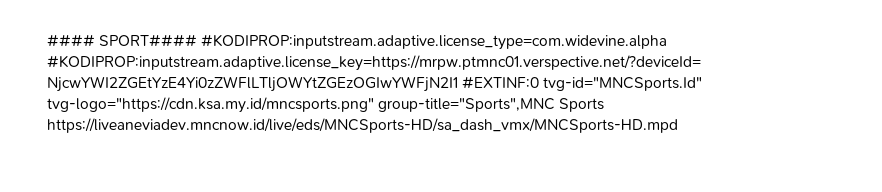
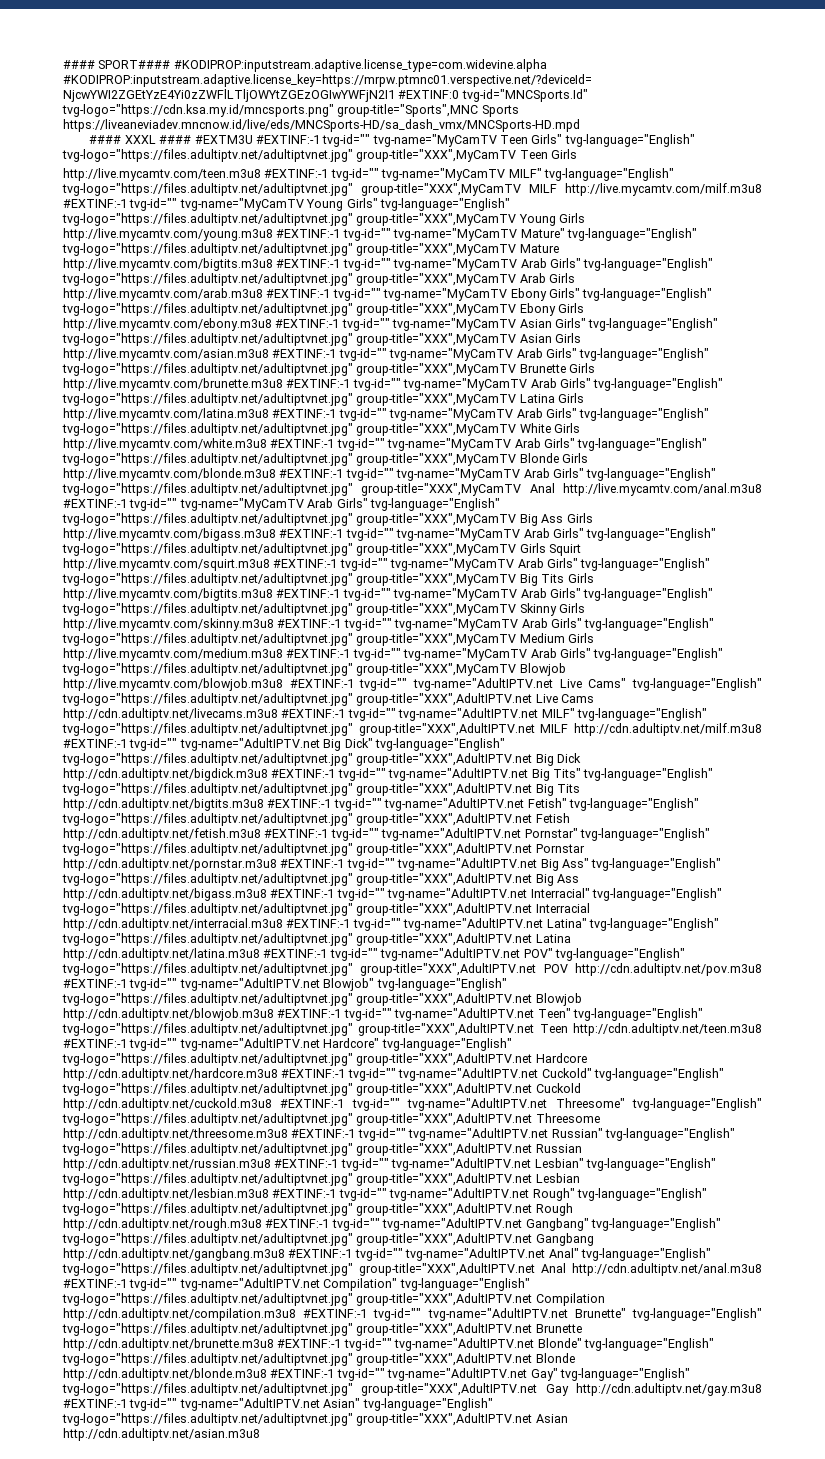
(678, 125) none -> [89,134,695,147] [62,149,578,162] [63,168,674,181] [62,183,762,196] [63,198,510,211] [62,213,586,226] [63,228,697,241] [62,243,559,256] [63,258,714,271] [62,273,576,286] [63,288,713,301] [62,303,585,316] [63,318,719,331] [62,333,582,346] [63,348,710,361] [62,363,596,376] [63,378,724,391] [62,393,585,406] [63,408,710,421] [62,423,581,436] [63,438,708,451] [62,453,589,466] [63,468,717,481] [62,483,762,496] [63,498,500,511] [62,513,593,526] [63,528,717,541] [62,543,582,556] [63,558,711,571] [62,573,594,586] [63,588,714,601] [62,603,586,616] [63,618,715,631] [62,633,595,646] [63,648,724,661] [62,663,566,676] [63,678,762,691] [62,693,595,706] [63,708,707,721] [62,723,762,736] [63,738,505,751] [62,753,582,766] [63,768,714,781] [62,783,581,796] [63,798,699,811] [62,813,570,826] [63,828,710,841] [62,843,585,856] [63,858,722,871] [62,873,580,886] [63,888,722,901] [62,903,590,916] [63,918,719,931] [62,933,571,946] [63,948,685,961] [62,963,762,976] [63,978,507,991] [62,993,582,1006] [63,1008,703,1021] [62,1023,762,1036] [63,1038,512,1051] [62,1053,587,1066] [63,1068,724,1081] [62,1083,581,1096] [63,1098,762,1111] [62,1113,600,1126] [63,1128,735,1141] [62,1143,582,1156] [63,1158,716,1171] [62,1173,580,1186] [63,1188,707,1201] [62,1203,573,1216] [63,1218,721,1231] [62,1233,594,1246] [63,1248,711,1261] [62,1263,762,1276] [63,1278,530,1291] [62,1293,605,1306] [63,1308,762,1321] [62,1323,582,1336] [63,1338,714,1351] [62,1353,575,1366] [63,1368,690,1381] [62,1383,762,1396] [63,1398,493,1411] [62,1413,568,1426] [63,1428,260,1441] // #### XXXL #### #EXTM3U #EXTINF:-1 tvg-id="" tvg-name="MyCamTV Teen Girls" tvg-language="English" tvg-logo="https://files.adultiptv.net/adultiptvnet.jpg" group-title="XXX",MyCamTV Teen Girls // http://live.mycamtv.com/teen.m3u8 #EXTINF:-1 tvg-id="" tvg-name="MyCamTV MILF" tvg-language="English" tvg-logo="https://files.adultiptv.net/adultiptvnet.jpg" group-title="XXX",MyCamTV MILF http://live.mycamtv.com/milf.m3u8 #EXTINF:-1 tvg-id="" tvg-name="MyCamTV Young Girls" tvg-language="English" tvg-logo="https://files.adultiptv.net/adultiptvnet.jpg" group-title="XXX",MyCamTV Young Girls http://live.mycamtv.com/young.m3u8 #EXTINF:-1 tvg-id="" tvg-name="MyCamTV Mature" tvg-language="English" tvg-logo="https://files.adultiptv.net/adultiptvnet.jpg" group-title="XXX",MyCamTV Mature http://live.mycamtv.com/bigtits.m3u8 #EXTINF:-1 tvg-id="" tvg-name="MyCamTV Arab Girls" tvg-language="English" tvg-logo="https://files.adultiptv.net/adultiptvnet.jpg" group-title="XXX",MyCamTV Arab Girls http://live.mycamtv.com/arab.m3u8 #EXTINF:-1 tvg-id="" tvg-name="MyCamTV Ebony Girls" tvg-language="English" tvg-logo="https://files.adultiptv.net/adultiptvnet.jpg" group-title="XXX",MyCamTV Ebony Girls http://live.mycamtv.com/ebony.m3u8 #EXTINF:-1 tvg-id="" tvg-name="MyCamTV Asian Girls" tvg-language="English" tvg-logo="https://files.adultiptv.net/adultiptvnet.jpg" group-title="XXX",MyCamTV Asian Girls http://live.mycamtv.com/asian.m3u8 #EXTINF:-1 tvg-id="" tvg-name="MyCamTV Arab Girls" tvg-language="English" tvg-logo="https://files.adultiptv.net/adultiptvnet.jpg" group-title="XXX",MyCamTV Brunette Girls http://live.mycamtv.com/brunette.m3u8 #EXTINF:-1 tvg-id="" tvg-name="MyCamTV Arab Girls" tvg-language="English" tvg-logo="https://files.adultiptv.net/adultiptvnet.jpg" group-title="XXX",MyCamTV Latina Girls http://live.mycamtv.com/latina.m3u8 #EXTINF:-1 tvg-id="" tvg-name="MyCamTV Arab Girls" tvg-language="English" tvg-logo="https://files.adultiptv.net/adultiptvnet.jpg" group-title="XXX",MyCamTV White Girls http://live.mycamtv.com/white.m3u8 #EXTINF:-1 tvg-id="" tvg-name="MyCamTV Arab Girls" tvg-language="English" tvg-logo="https://files.adultiptv.net/adultiptvnet.jpg" group-title="XXX",MyCamTV Blonde Girls http://live.mycamtv.com/blonde.m3u8 #EXTINF:-1 tvg-id="" tvg-name="MyCamTV Arab Girls" tvg-language="English" tvg-logo="https://files.adultiptv.net/adultiptvnet.jpg" group-title="XXX",MyCamTV Anal http://live.mycamtv.com/anal.m3u8 #EXTINF:-1 tvg-id="" tvg-name="MyCamTV Arab Girls" tvg-language="English" tvg-logo="https://files.adultiptv.net/adultiptvnet.jpg" group-title="XXX",MyCamTV Big Ass Girls http://live.mycamtv.com/bigass.m3u8 #EXTINF:-1 tvg-id="" tvg-name="MyCamTV Arab Girls" tvg-language="English" tvg-logo="https://files.adultiptv.net/adultiptvnet.jpg" group-title="XXX",MyCamTV Girls Squirt http://live.mycamtv.com/squirt.m3u8 #EXTINF:-1 tvg-id="" tvg-name="MyCamTV Arab Girls" tvg-language="English" tvg-logo="https://files.adultiptv.net/adultiptvnet.jpg" group-title="XXX",MyCamTV Big Tits Girls http://live.mycamtv.com/bigtits.m3u8 #EXTINF:-1 tvg-id="" tvg-name="MyCamTV Arab Girls" tvg-language="English" tvg-logo="https://files.adultiptv.net/adultiptvnet.jpg" group-title="XXX",MyCamTV Skinny Girls http://live.mycamtv.com/skinny.m3u8 #EXTINF:-1 tvg-id="" tvg-name="MyCamTV Arab Girls" tvg-language="English" tvg-logo="https://files.adultiptv.net/adultiptvnet.jpg" group-title="XXX",MyCamTV Medium Girls http://live.mycamtv.com/medium.m3u8 #EXTINF:-1 tvg-id="" tvg-name="MyCamTV Arab Girls" tvg-language="English" tvg-logo="https://files.adultiptv.net/adultiptvnet.jpg" group-title="XXX",MyCamTV Blowjob http://live.mycamtv.com/blowjob.m3u8 #EXTINF:-1 tvg-id="" tvg-name="AdultIPTV.net Live Cams" tvg-language="English" tvg-logo="https://files.adultiptv.net/adultiptvnet.jpg" group-title="XXX",AdultIPTV.net Live Cams http://cdn.adultiptv.net/livecams.m3u8 #EXTINF:-1 tvg-id="" tvg-name="AdultIPTV.net MILF" tvg-language="English" tvg-logo="https://files.adultiptv.net/adultiptvnet.jpg" group-title="XXX",AdultIPTV.net MILF http://cdn.adultiptv.net/milf.m3u8 #EXTINF:-1 tvg-id="" tvg-name="AdultIPTV.net Big Dick" tvg-language="English" tvg-logo="https://files.adultiptv.net/adultiptvnet.jpg" group-title="XXX",AdultIPTV.net Big Dick http://cdn.adultiptv.net/bigdick.m3u8 #EXTINF:-1 tvg-id="" tvg-name="AdultIPTV.net Big Tits" tvg-language="English" tvg-logo="https://files.adultiptv.net/adultiptvnet.jpg" group-title="XXX",AdultIPTV.net Big Tits http://cdn.adultiptv.net/bigtits.m3u8 #EXTINF:-1 tvg-id="" tvg-name="AdultIPTV.net Fetish" tvg-language="English" tvg-logo="https://files.adultiptv.net/adultiptvnet.jpg" group-title="XXX",AdultIPTV.net Fetish http://cdn.adultiptv.net/fetish.m3u8 #EXTINF:-1 tvg-id="" tvg-name="AdultIPTV.net Pornstar" tvg-language="English" tvg-logo="https://files.adultiptv.net/adultiptvnet.jpg" group-title="XXX",AdultIPTV.net Pornstar http://cdn.adultiptv.net/pornstar.m3u8 #EXTINF:-1 tvg-id="" tvg-name="AdultIPTV.net Big Ass" tvg-language="English" tvg-logo="https://files.adultiptv.net/adultiptvnet.jpg" group-title="XXX",AdultIPTV.net Big Ass http://cdn.adultiptv.net/bigass.m3u8 #EXTINF:-1 tvg-id="" tvg-name="AdultIPTV.net Interracial" tvg-language="English" tvg-logo="https://files.adultiptv.net/adultiptvnet.jpg" group-title="XXX",AdultIPTV.net Interracial http://cdn.adultiptv.net/interracial.m3u8 #EXTINF:-1 tvg-id="" tvg-name="AdultIPTV.net Latina" tvg-language="English" tvg-logo="https://files.adultiptv.net/adultiptvnet.jpg" group-title="XXX",AdultIPTV.net Latina http://cdn.adultiptv.net/latina.m3u8 #EXTINF:-1 tvg-id="" tvg-name="AdultIPTV.net POV" tvg-language="English" tvg-logo="https://files.adultiptv.net/adultiptvnet.jpg" group-title="XXX",AdultIPTV.net POV http://cdn.adultiptv.net/pov.m3u8 #EXTINF:-1 tvg-id="" tvg-name="AdultIPTV.net Blowjob" tvg-language="English" tvg-logo="https://files.adultiptv.net/adultiptvnet.jpg" group-title="XXX",AdultIPTV.net Blowjob http://cdn.adultiptv.net/blowjob.m3u8 #EXTINF:-1 tvg-id="" tvg-name="AdultIPTV.net Teen" tvg-language="English" tvg-logo="https://files.adultiptv.net/adultiptvnet.jpg" group-title="XXX",AdultIPTV.net Teen http://cdn.adultiptv.net/teen.m3u8 #EXTINF:-1 tvg-id="" tvg-name="AdultIPTV.net Hardcore" tvg-language="English" tvg-logo="https://files.adultiptv.net/adultiptvnet.jpg" group-title="XXX",AdultIPTV.net Hardcore http://cdn.adultiptv.net/hardcore.m3u8 #EXTINF:-1 tvg-id="" tvg-name="AdultIPTV.net Cuckold" tvg-language="English" tvg-logo="https://files.adultiptv.net/adultiptvnet.jpg" group-title="XXX",AdultIPTV.net Cuckold http://cdn.adultiptv.net/cuckold.m3u8 #EXTINF:-1 tvg-id="" tvg-name="AdultIPTV.net Threesome" tvg-language="English" tvg-logo="https://files.adultiptv.net/adultiptvnet.jpg" group-title="XXX",AdultIPTV.net Threesome http://cdn.adultiptv.net/threesome.m3u8 #EXTINF:-1 tvg-id="" tvg-name="AdultIPTV.net Russian" tvg-language="English" tvg-logo="https://files.adultiptv.net/adultiptvnet.jpg" group-title="XXX",AdultIPTV.net Russian http://cdn.adultiptv.net/russian.m3u8 #EXTINF:-1 tvg-id="" tvg-name="AdultIPTV.net Lesbian" tvg-language="English" tvg-logo="https://files.adultiptv.net/adultiptvnet.jpg" group-title="XXX",AdultIPTV.net Lesbian http://cdn.adultiptv.net/lesbian.m3u8 #EXTINF:-1 tvg-id="" tvg-name="AdultIPTV.net Rough" tvg-language="English" tvg-logo="https://files.adultiptv.net/adultiptvnet.jpg" group-title="XXX",AdultIPTV.net Rough http://cdn.adultiptv.net/rough.m3u8 #EXTINF:-1 tvg-id="" tvg-name="AdultIPTV.net Gangbang" tvg-language="English" tvg-logo="https://files.adultiptv.net/adultiptvnet.jpg" group-title="XXX",AdultIPTV.net Gangbang http://cdn.adultiptv.net/gangbang.m3u8 #EXTINF:-1 tvg-id="" tvg-name="AdultIPTV.net Anal" tvg-language="English" tvg-logo="https://files.adultiptv.net/adultiptvnet.jpg" group-title="XXX",AdultIPTV.net Anal http://cdn.adultiptv.net/anal.m3u8 #EXTINF:-1 tvg-id="" tvg-name="AdultIPTV.net Compilation" tvg-language="English" tvg-logo="https://files.adultiptv.net/adultiptvnet.jpg" group-title="XXX",AdultIPTV.net Compilation http://cdn.adultiptv.net/compilation.m3u8 #EXTINF:-1 tvg-id="" tvg-name="AdultIPTV.net Brunette" tvg-language="English" tvg-logo="https://files.adultiptv.net/adultiptvnet.jpg" group-title="XXX",AdultIPTV.net Brunette http://cdn.adultiptv.net/brunette.m3u8 #EXTINF:-1 tvg-id="" tvg-name="AdultIPTV.net Blonde" tvg-language="English" tvg-logo="https://files.adultiptv.net/adultiptvnet.jpg" group-title="XXX",AdultIPTV.net Blonde http://cdn.adultiptv.net/blonde.m3u8 #EXTINF:-1 tvg-id="" tvg-name="AdultIPTV.net Gay" tvg-language="English" tvg-logo="https://files.adultiptv.net/adultiptvnet.jpg" group-title="XXX",AdultIPTV.net Gay http://cdn.adultiptv.net/gay.m3u8 #EXTINF:-1 tvg-id="" tvg-name="AdultIPTV.net Asian" tvg-language="English" tvg-logo="https://files.adultiptv.net/adultiptvnet.jpg" group-title="XXX",AdultIPTV.net Asian http://cdn.adultiptv.net/asian.m3u8

